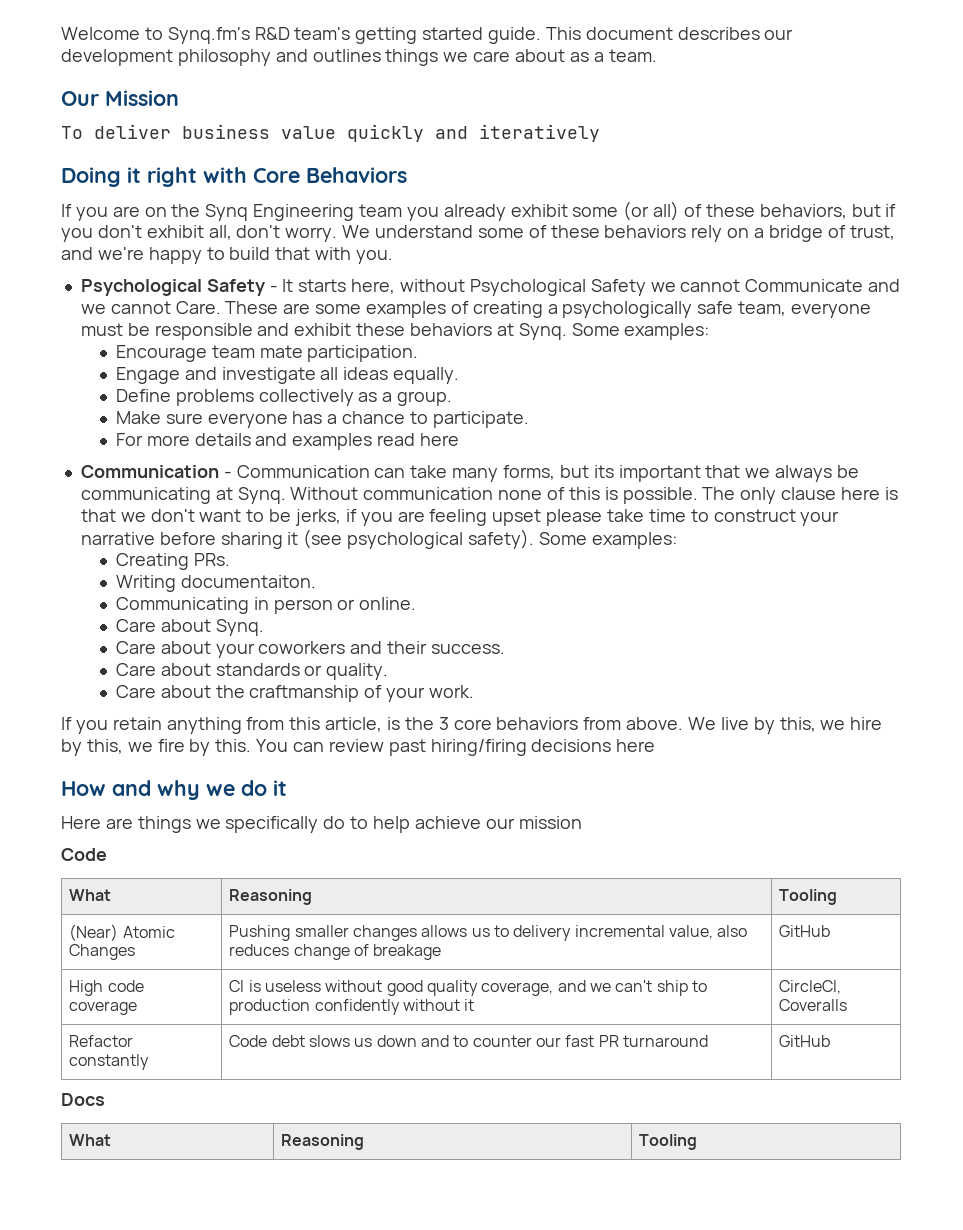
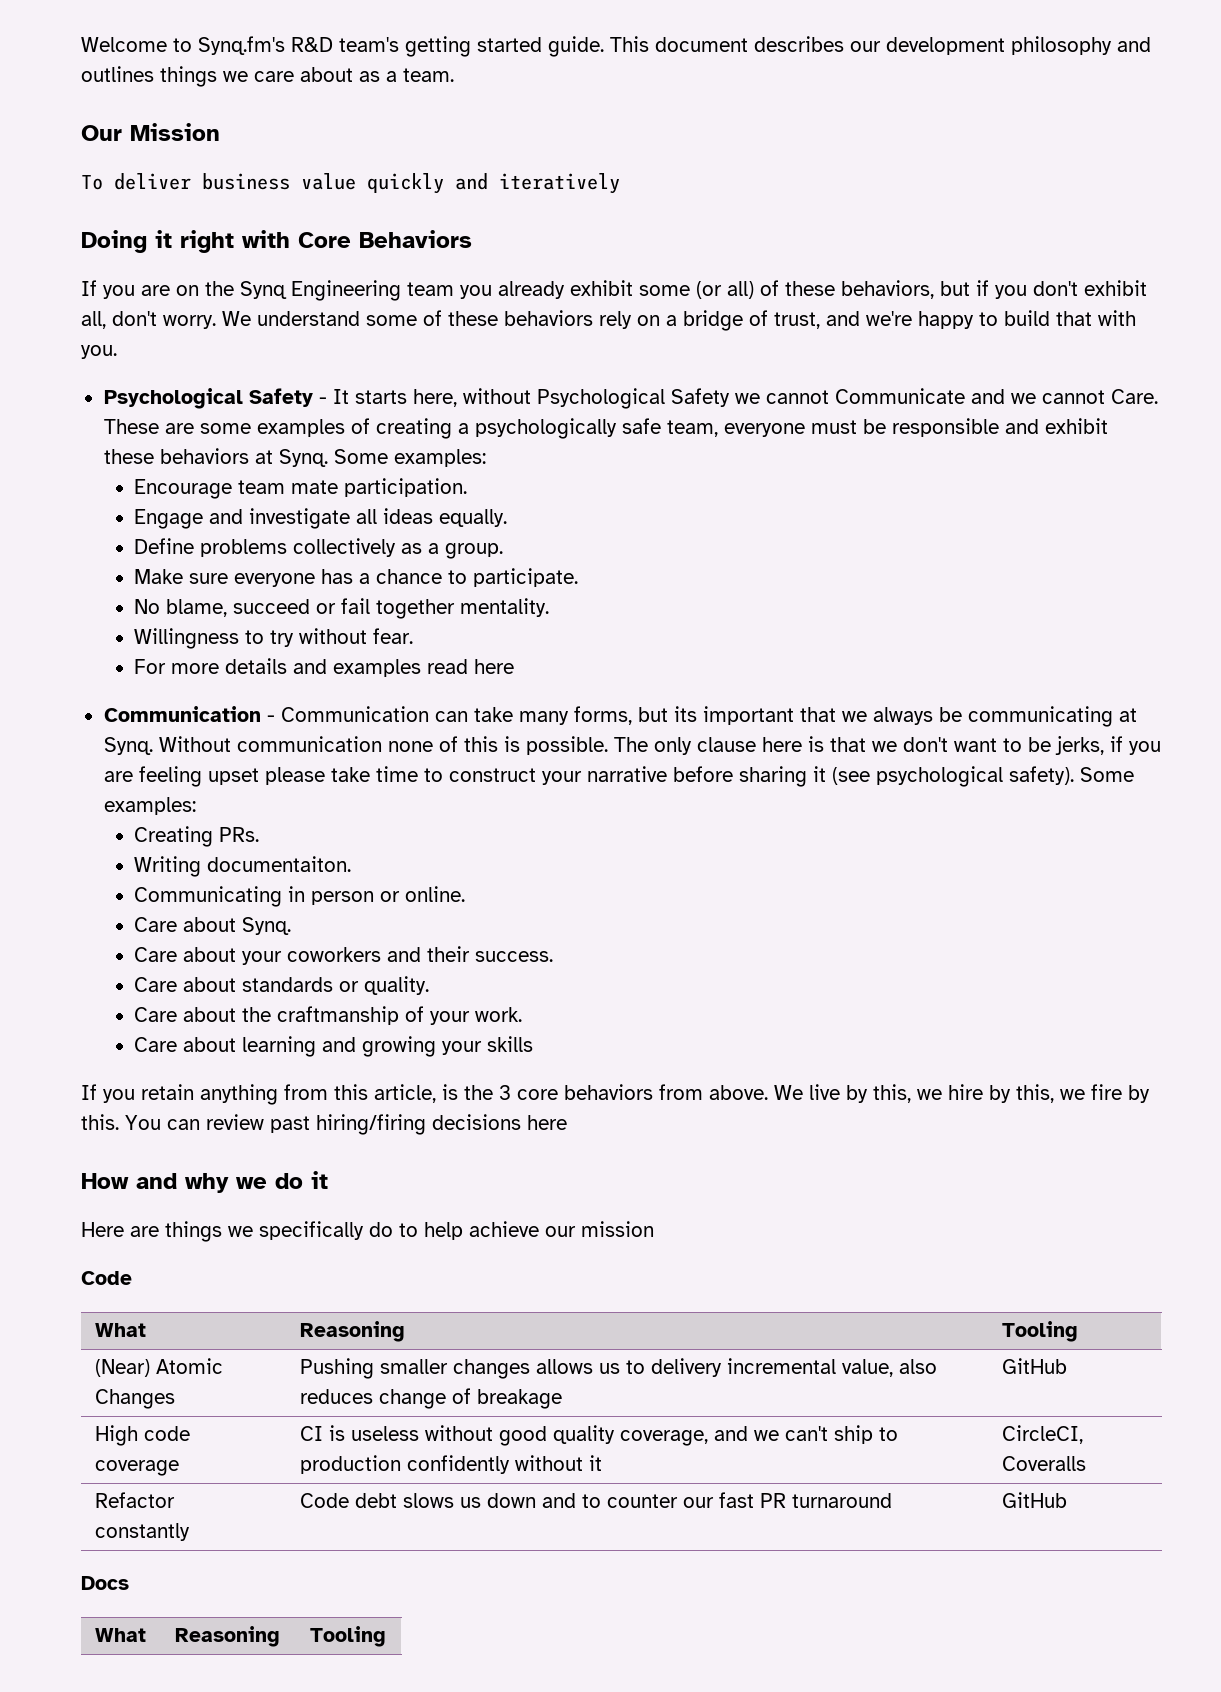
(529, 419) none -> [134,598,550,619] [134,628,414,649] // No blame, succeed or fail together mentality. // Willingness to try without fear.
(475, 691) none -> [134,1036,534,1057] // Care about learning and growing your skills

